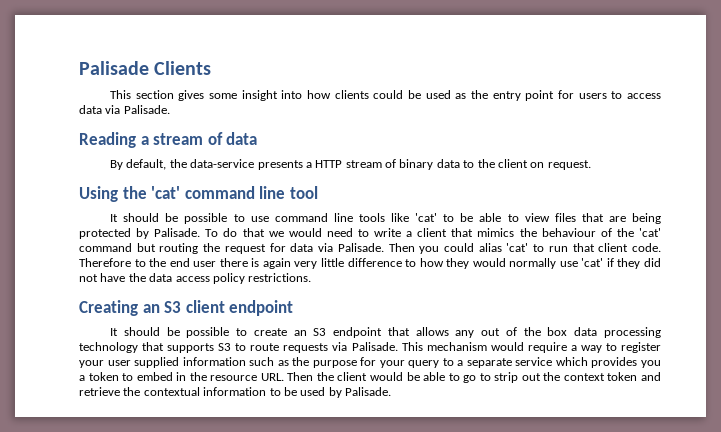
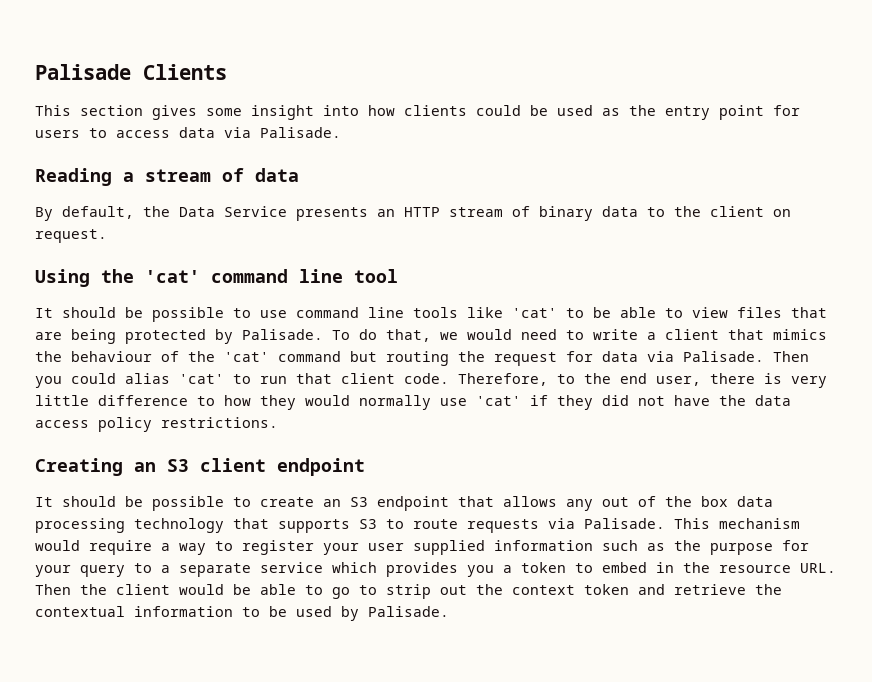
[190,159,312,170] data-service presents a -> [179,206,395,221] Data Service presents an
[242,228,265,237] that -> [386,329,431,342] that,
[79,258,131,267] Therefore -> [458,373,548,386] Therefore,
[193,261,217,267] user -> [656,376,701,386] user,
[262,258,291,269] again -> (782, 378) none

